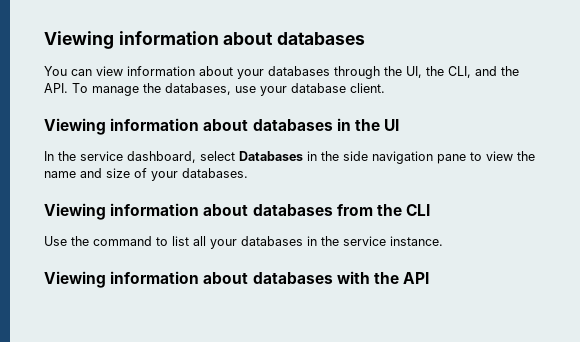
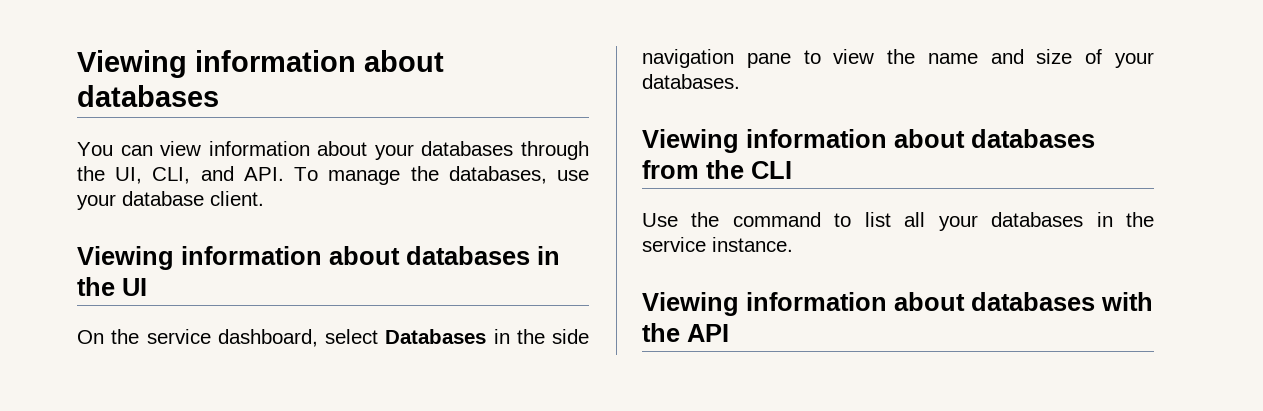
[426,66,444,76] the -> (143, 175) none
[501,66,519,76] the -> (234, 173) none
[44,151,54,161] In -> [77,330,104,344] On

